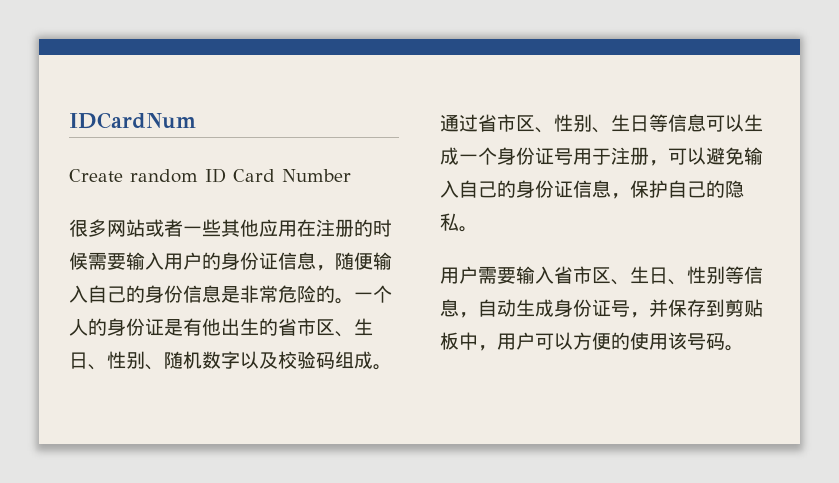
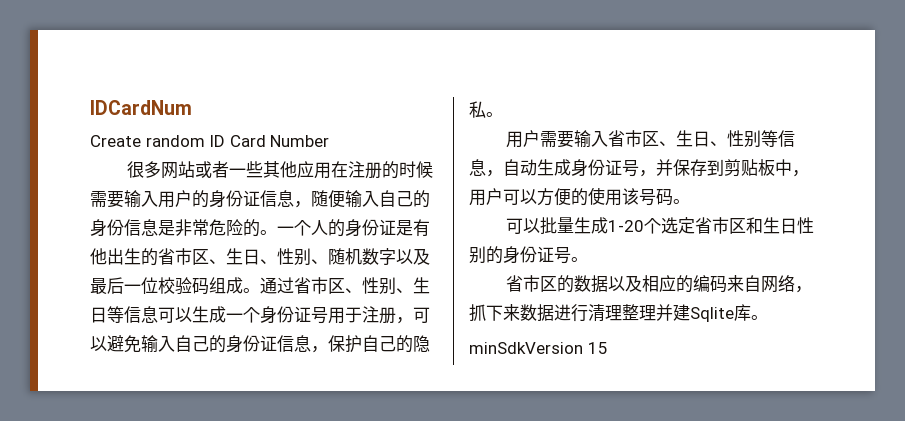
(278, 360) none -> [90,277,158,294] 最后一位
(744, 348) none -> [506,217,815,235] [469,246,588,264] [506,275,813,293] [469,304,768,322] [469,342,608,354] // 可以批量生成1-20个选定省市区和生日性别的身份证号。 // 省市区的数据以及相应的编码来自网络，抓下来数据进行清理整理并建Sqlite库。 // minSdkVersion 15

